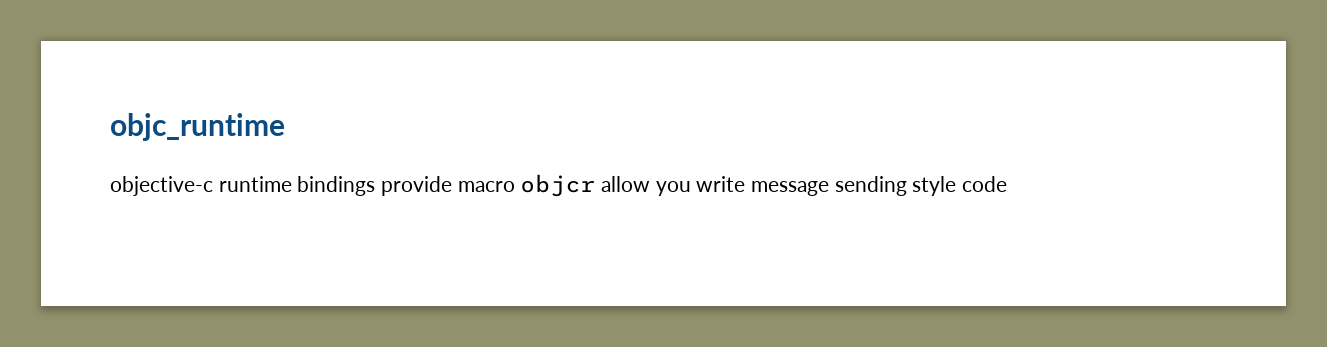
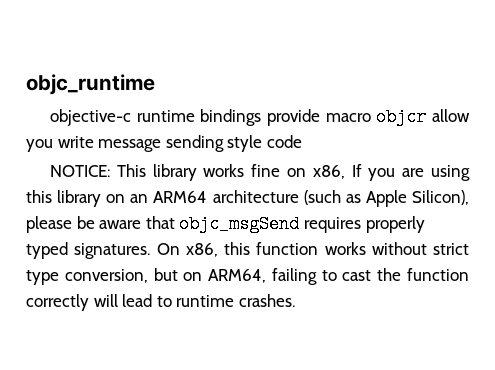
(1008, 184) none -> [49,164,470,181] [26,190,469,207] [26,215,425,233] [26,242,469,259] [26,268,469,285] [26,294,295,311] // NOTICE: This library works fine on x86, If you are using this library on an ARM64 architecture (such as Apple Silicon), please be aware that objc_msgSend requires properly typed signatures. On x86, this function works without strict type conversion, but on ARM64, failing to cast the function correctly will lead to runtime crashes.

